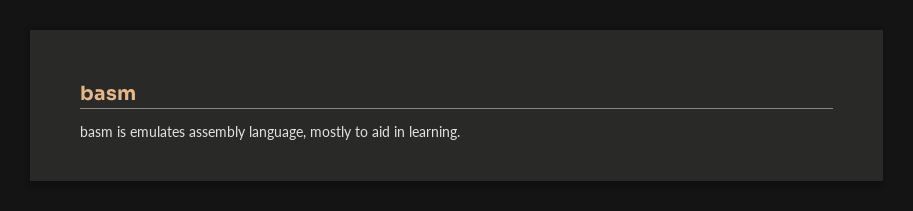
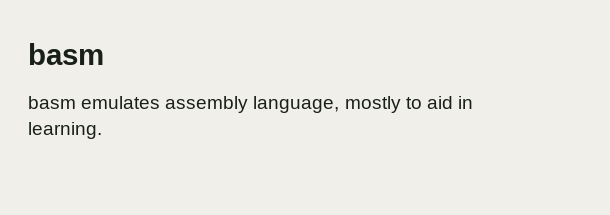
[117,126,126,137] is -> (76, 102) none

